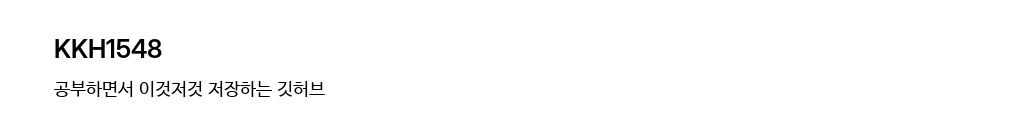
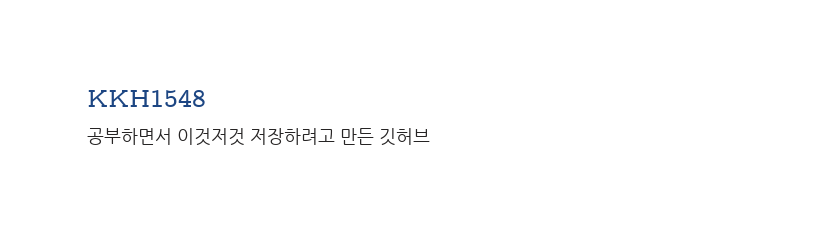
[208,81,272,97] 저장하는 -> [250,128,374,145] 저장하려고 만든

